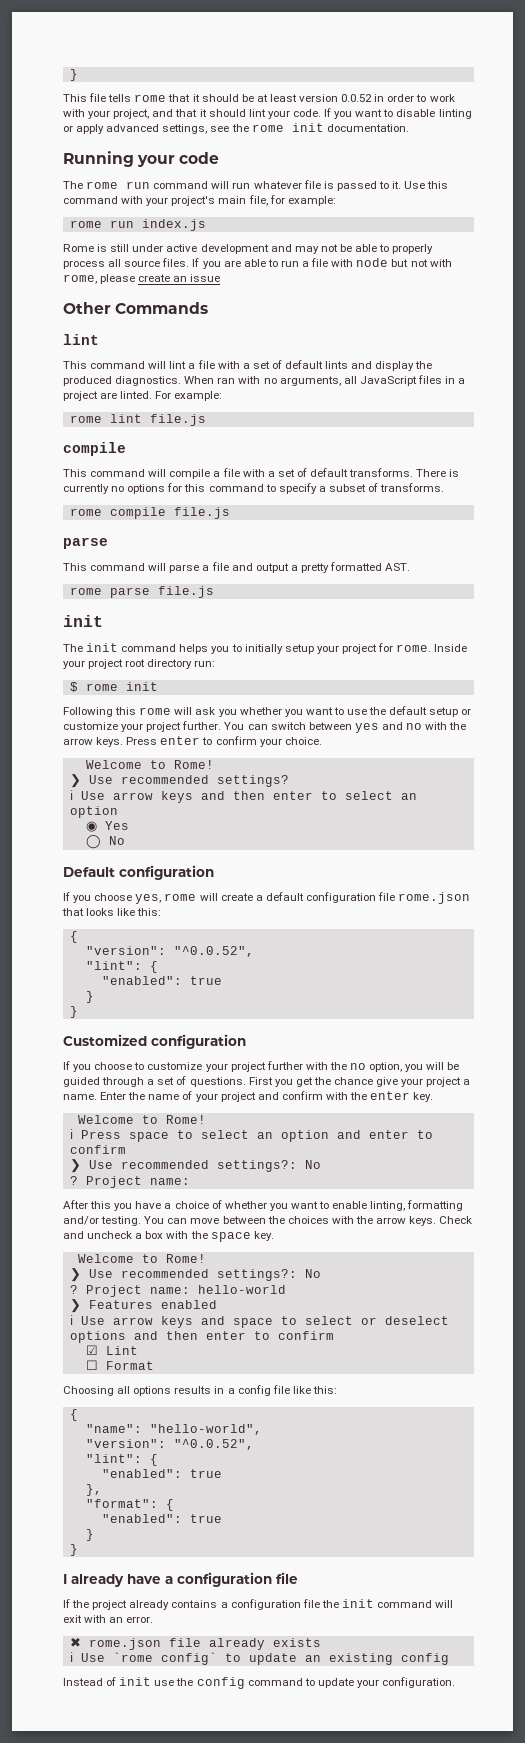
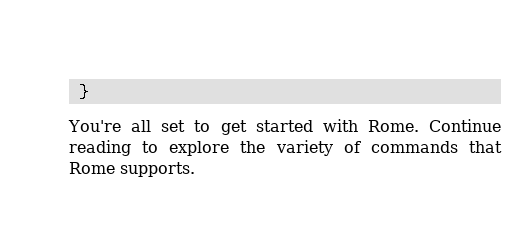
[69,69,78,81] [63,93,455,102] [63,108,472,119] [63,123,409,134] [63,151,220,167] [63,180,449,191] [63,195,336,206] [69,219,206,231] [63,244,434,254] [63,258,452,269] [63,274,221,284] [63,302,209,314] [63,334,99,345] [63,360,433,371] [63,375,466,386] [63,391,223,401] [69,414,206,426] [63,442,126,456] [63,468,460,479] [63,483,445,494] [69,507,230,519] [63,537,108,549] [63,562,411,573] [69,586,214,598] [63,615,103,627] [63,643,468,654] [63,659,216,669] [69,682,158,692] [63,706,472,717] [63,721,467,733] [63,736,322,747] [85,760,214,769] [69,774,289,788] [69,790,417,803] [69,806,118,818] [85,821,129,832] [85,835,125,849] [63,865,214,880] [63,892,471,904] [62,908,162,916] [69,931,78,943] [85,946,254,957] [85,961,158,973] [101,976,222,985] [85,991,94,1003] [69,1006,78,1018] [63,1034,246,1049] [63,1061,460,1072] [63,1076,471,1087] [63,1091,434,1102] [77,1115,206,1124] [69,1129,433,1142] [69,1145,126,1154] [69,1159,321,1173] [69,1176,190,1188] [63,1200,464,1211] [63,1216,473,1226] [63,1231,274,1242] [77,1254,206,1263] [69,1268,321,1282] [69,1285,286,1297] [69,1299,217,1313] [69,1315,449,1328] [69,1331,334,1343] [85,1345,138,1355] [85,1360,154,1370] [63,1385,337,1396] [69,1409,78,1421] [85,1424,262,1435] [85,1439,254,1450] [85,1454,158,1466] [101,1469,222,1478] [85,1484,102,1496] [85,1499,174,1511] [101,1514,222,1523] [85,1529,94,1541] [69,1544,78,1556] [63,1572,298,1587] [63,1599,454,1610] [63,1615,154,1623] [69,1637,321,1650] [69,1652,449,1665] [63,1677,456,1689] } // This file tells rome that it should be at least version 0.0.52 in order to work with your project, and that it should lint your code. If you want to disable linting or apply advanced settings, see the rome init documentation. // Running your code // The rome run command will run whatever file is passed to it. Use this command with your project's main file, for example: // rome run index.js // Rome is still under active development and may not be able to properly process all source files. If you are able to run a file with node but not with rome, please create an issue // Other Commands // lint // This command will lint a file with a set of default lints and display the produced diagnostics. When ran with no arguments, all JavaScript files in a project are linted. For example: // rome lint file.js // compile // This command will compile a file with a set of default transforms. There is currently no options for this command to specify a subset of transforms. // rome compile file.js // parse // This command will parse a file and output a pretty formatted AST. // rome parse file.js // init // The init command helps you to initially setup your project for rome. Inside your project root directory run: // $ rome init // Following this rome will ask you whether you want to use the default setup or customize your project further. You can switch between yes and no with the arrow keys. Press enter to confirm your choice. // Welcome to Rome! // ❯ Use recommended settings? // ℹ Use arrow keys and then enter to select an option // ◉ Yes // ◯ No // Default configuration // If you choose yes, rome will create a default configuration file rome.json that looks like this: // { // "version": "^0.0.52", // "lint": { // "enabled": true // } // } // Customized configuration // If you choose to customize your project further with the no option, you will be guided through a set of questions. First you get the chance give your project a name. Enter the name of your project and confirm with the enter key. // Welcome to Rome! // ℹ Press space to select an option and enter to confirm // ❯ Use recommended settings?: No // ? Project name: // After this you have a choice of whether you want to enable linting, formatting and/or testing. You can move between the choices with the arrow keys. Check and uncheck a box with the space key. // Welcome to Rome! // ❯ Use recommended settings?: No // ? Project name: hello-world // ❯ Features enabled // ℹ Use arrow keys and space to select or deselect options and then enter to confirm // ☑ Lint // ☐ Format // Choosing all options results in a config file like this: // { // "name": "hello-world", // "version": "^0.0.52", // "lint": { // "enabled": true // }, // "format": { // "enabled": true // } // } // I already have a configuration file // If the project already contains a configuration file the init command will exit with an error. // ✖ rome.json file already exists // ℹ Use `rome config` to update an existing config // Instead of init use the config command to update your configuration. -> [78,83,89,101] [68,119,501,135] [69,140,503,156] [69,162,195,177] } // You're all set to get started with Rome. Continue reading to explore the variety of commands that Rome supports.

